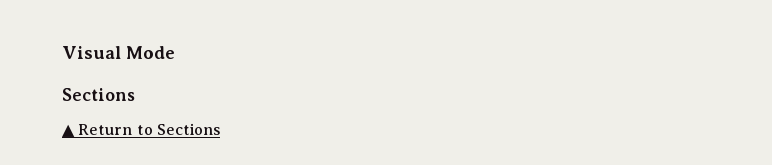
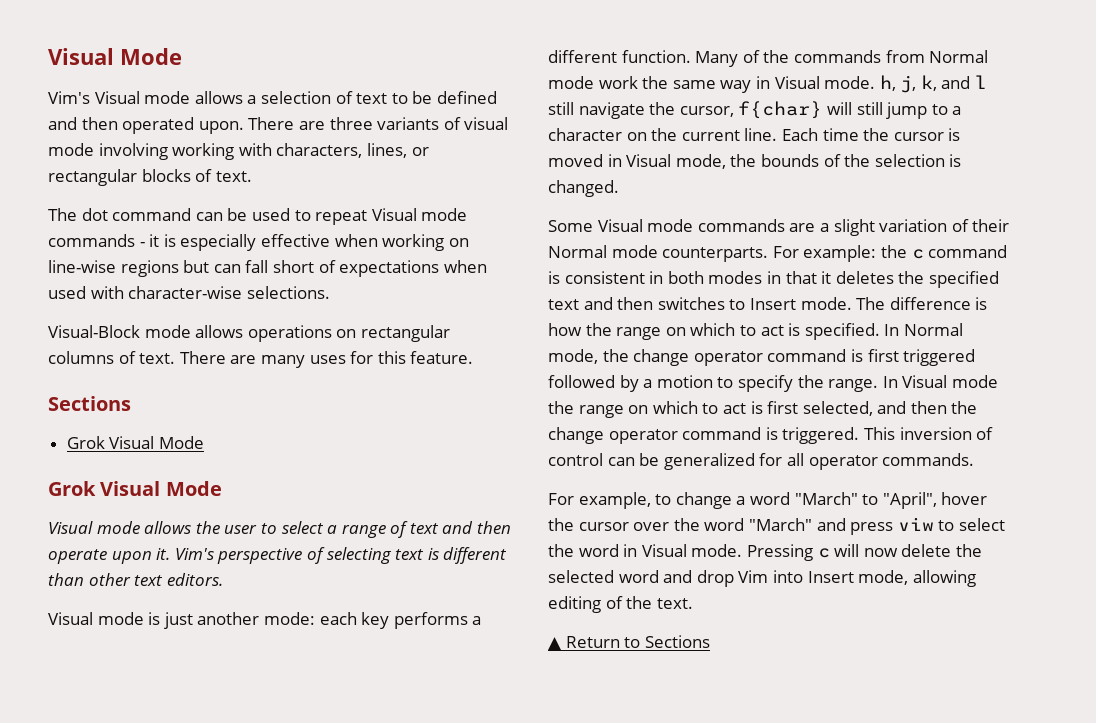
[62,46,175,59] [62,88,135,101] Visual Mode // Sections -> [48,48,182,65] [48,91,497,104] [48,117,509,134] [48,143,429,160] [48,169,252,186] [48,208,468,225] [48,234,469,251] [48,260,487,277] [48,286,330,299] [48,325,450,342] [48,351,474,368] [48,396,131,411] [66,436,204,449] [48,481,222,496] [48,521,512,538] [48,547,508,564] [48,573,223,586] [48,612,482,629] [548,50,989,67] [548,75,988,93] [548,101,962,119] [548,128,961,141] [548,154,962,169] [548,180,619,197] [548,219,1010,236] [548,245,1008,262] [548,271,999,288] [548,297,988,310] [548,323,963,340] [548,349,976,366] [548,375,998,392] [548,401,978,418] [548,427,994,444] [548,453,975,470] [548,492,988,509] [548,517,1005,535] [548,544,982,561] [548,570,976,587] [548,596,693,613] Visual Mode // Vim's Visual mode allows a selection of text to be defined and then operated upon. There are three variants of visual mode involving working with characters, lines, or rectangular blocks of text. // The dot command can be used to repeat Visual mode commands - it is especially effective when working on line-wise regions but can fall short of expectations when used with character-wise selections. // Visual-Block mode allows operations on rectangular columns of text. There are many uses for this feature. // Sections // Grok Visual Mode // Grok Visual Mode // Visual mode allows the user to select a range of text and then operate upon it. Vim's perspective of selecting text is different than other text editors. // Visual mode is just another mode: each key performs a different function. Many of the commands from Normal mode work the same way in Visual mode. h, j, k, and l still navigate the cursor, f{char} will still jump to a character on the current line. Each time the cursor is moved in Visual mode, the bounds of the selection is changed. // Some Visual mode commands are a slight variation of their Normal mode counterparts. For example: the c command is consistent in both modes in that it deletes the specified text and then switches to Insert mode. The difference is how the range on which to act is specified. In Normal mode, the change operator command is first triggered followed by a motion to specify the range. In Visual mode the range on which to act is first selected, and then the change operator command is triggered. This inversion of control can be generalized for all operator commands. // For example, to change a word "March" to "April", hover the cursor over the word "March" and press viw to select the word in Visual mode. Pressing c will now delete the selected word and drop Vim into Insert mode, allowing editing of the text.

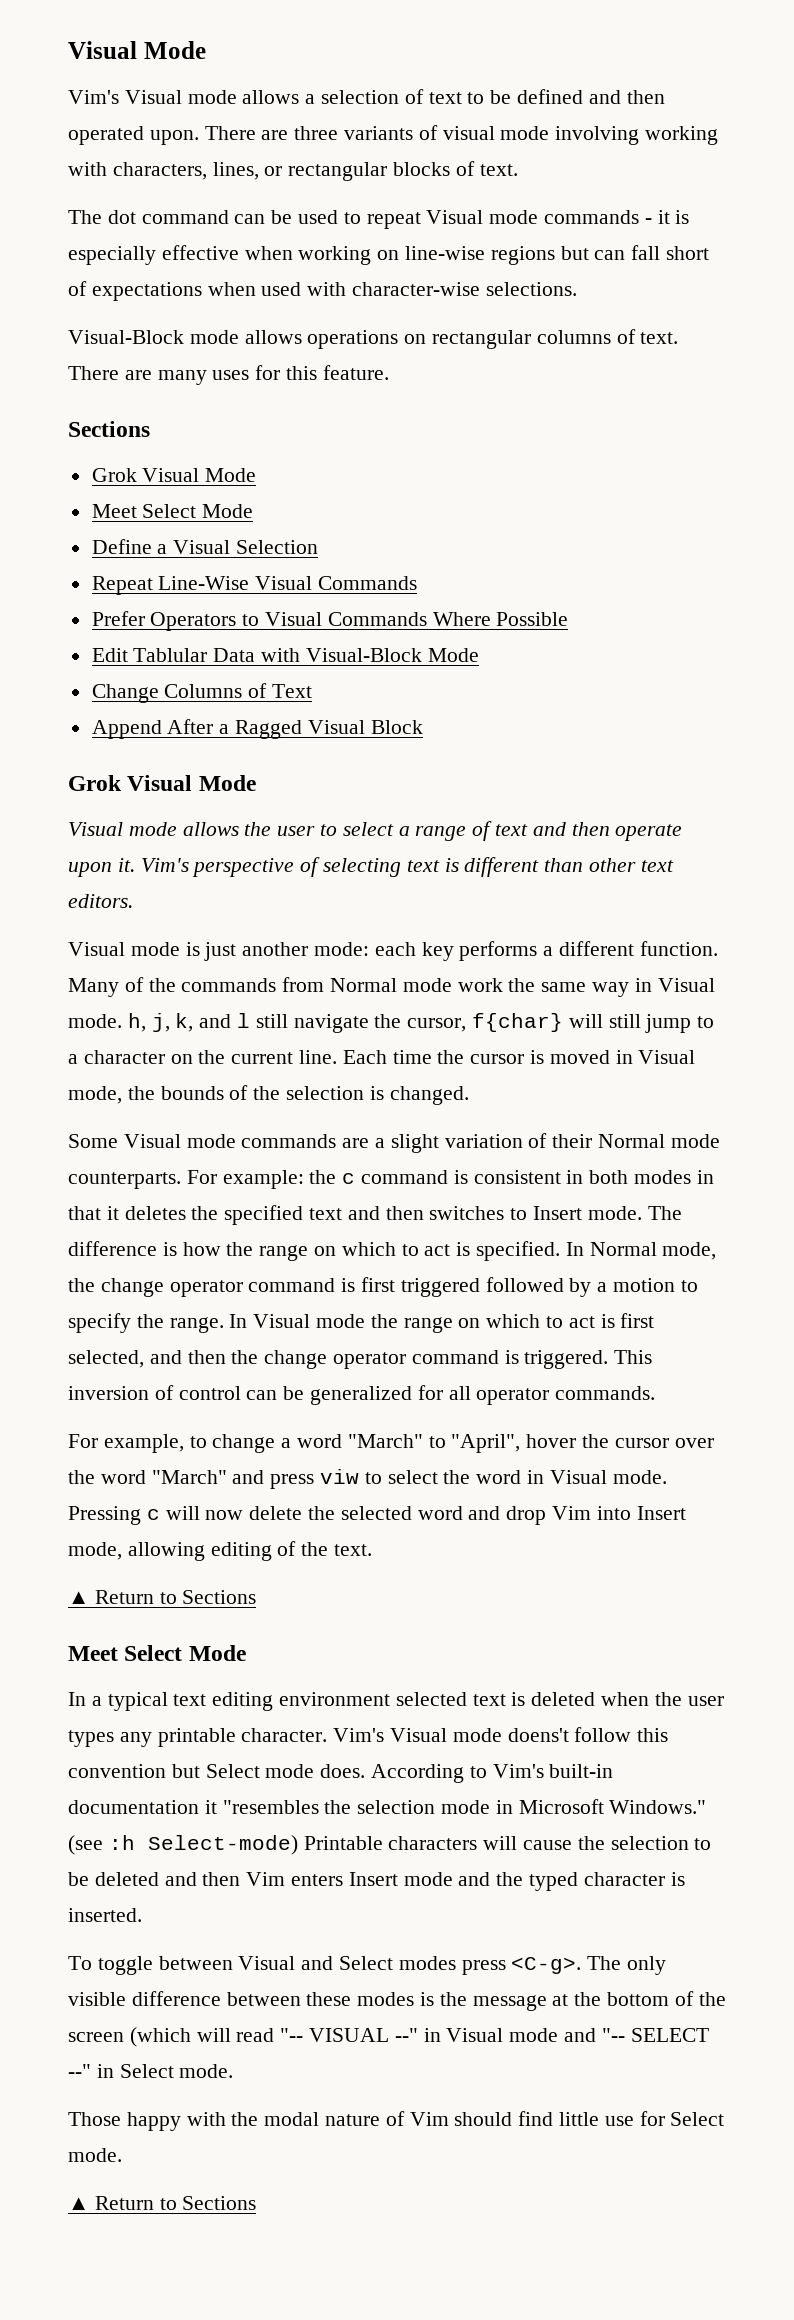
(204, 442) none -> [91,504,254,518] [91,539,319,554] [91,576,418,595] [91,611,569,631] [91,648,479,662] [91,683,313,703] [91,719,423,739] // Meet Select Mode // Define a Visual Selection // Repeat Line-Wise Visual Commands // Prefer Operators to Visual Commands Where Possible // Edit Tablular Data with Visual-Block Mode // Change Columns of Text // Append After a Ragged Visual Block
(710, 641) none -> [68,1645,246,1661] [68,1692,724,1711] [68,1727,669,1747] [68,1764,614,1783] [68,1799,707,1814] [68,1835,712,1855] [68,1872,685,1891] [68,1908,142,1922] [68,1956,667,1975] [68,1991,726,2011] [68,2027,709,2047] [68,2064,234,2078] [68,2111,725,2131] [68,2148,122,2162] [68,2196,257,2210] // Meet Select Mode // In a typical text editing environment selected text is deleted when the user types any printable character. Vim's Visual mode doens't follow this convention but Select mode does. According to Vim's built-in documentation it "resembles the selection mode in Microsoft Windows." (see :h Select-mode) Printable characters will cause the selection to be deleted and then Vim enters Insert mode and the typed character is inserted. // To toggle between Visual and Select modes press <C-g>. The only visible difference between these modes is the message at the bottom of the screen (which will read "-- VISUAL --" in Visual mode and "-- SELECT --" in Select mode. // Those happy with the modal nature of Vim should find little use for Select mode. // ▲ Return to Sections

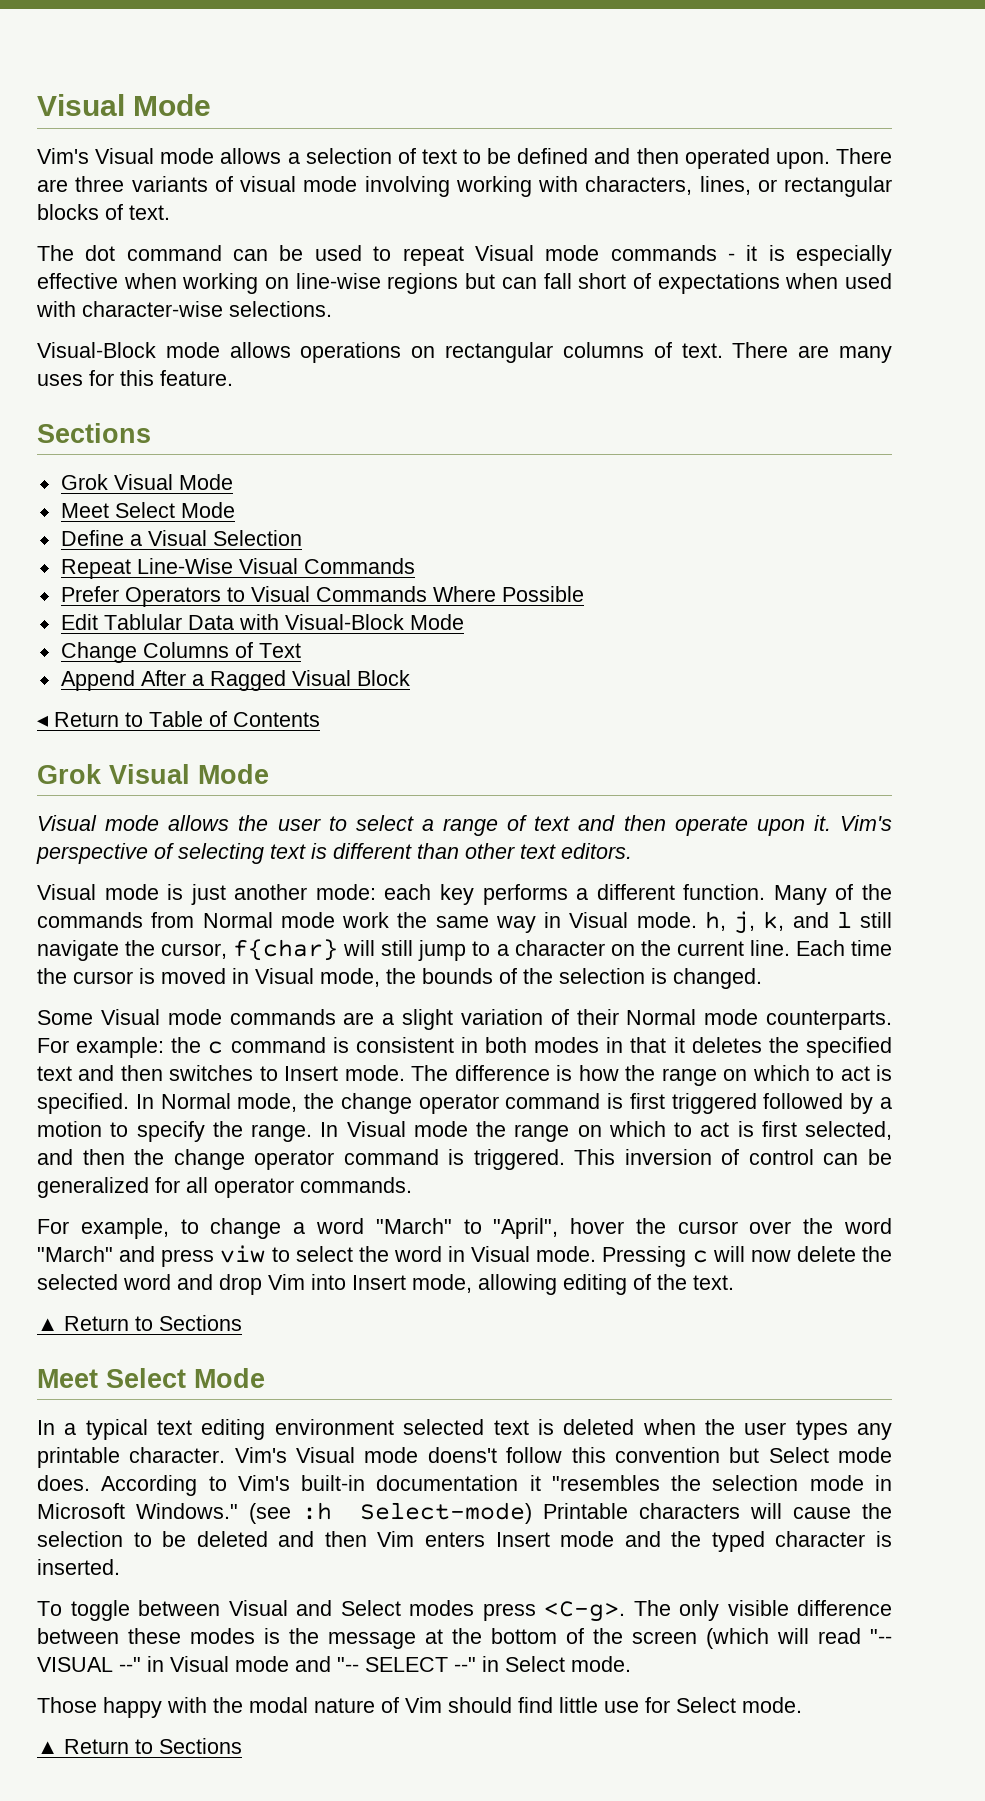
(423, 727) none -> [37,711,320,727] // ◂ Return to Table of Contents

